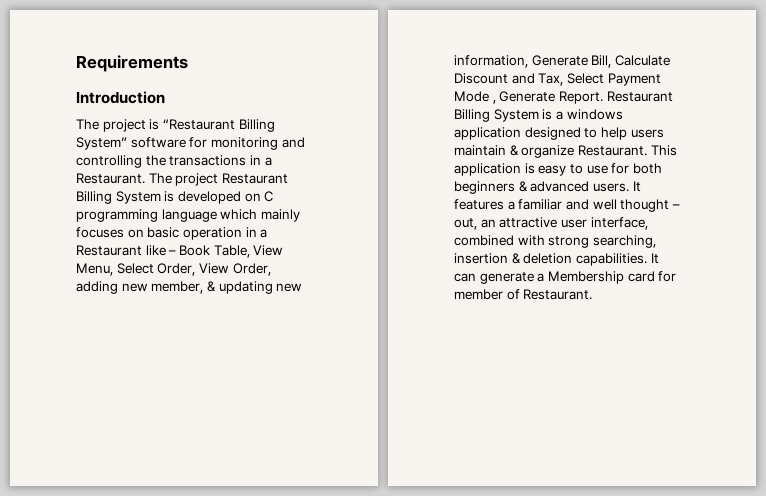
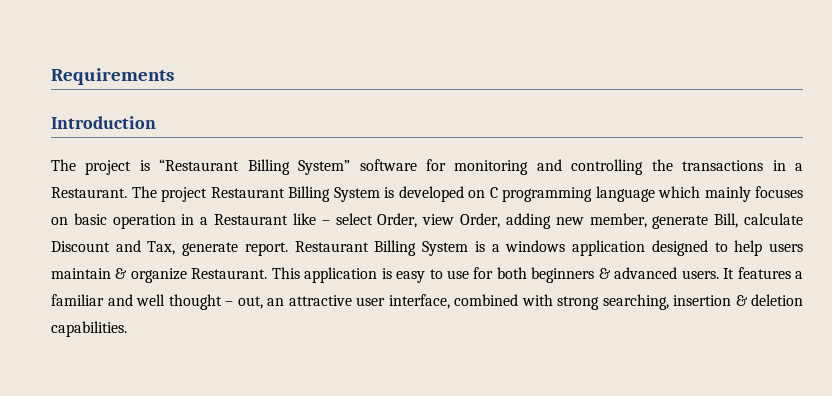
[178,245,284,258] [76,263,271,276] [76,281,303,294] [454,55,670,68] [454,73,661,86] [454,91,603,104] Book Table, View Menu, Select Order, View Order, adding new member, & updating new information, Generate Bill, Calculate Discount and Tax, Select Payment Mode , Generate Report. -> [335,213,804,229] [51,240,288,256] select Order, view Order, adding new member, generate Bill, calculate Discount and Tax, generate report.
[650,253,659,264] [454,271,677,284] [454,289,593,300] It can generate a Membership card for member of Restaurant. -> (127, 329) none

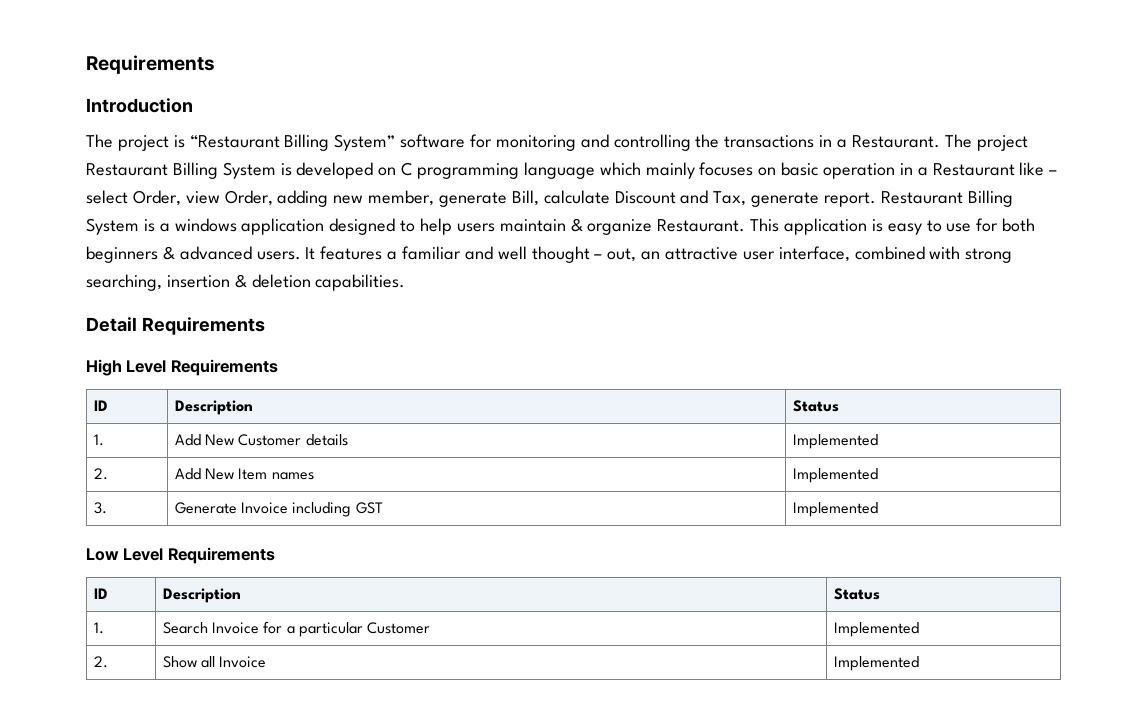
(127, 329) none -> [86,317,265,335] [86,359,278,376] [93,400,108,411] [174,400,253,415] [792,400,839,412] [93,434,104,446] [174,434,348,446] [792,434,878,449] [93,468,108,480] [174,468,314,480] [792,468,878,483] [93,502,107,514] [174,502,383,517] [792,502,878,517] [86,547,275,564] [93,588,108,599] [162,588,241,603] [833,588,880,600] [93,622,104,634] [162,621,431,637] [833,622,919,637] [93,656,108,668] [162,656,267,668] [833,656,919,671] // Detail Requirements // High Level Requirements // ID | Description | Status // 1. | Add New Customer details | Implemented // 2. | Add New Item names | Implemented // 3. | Generate Invoice including GST | Implemented // Low Level Requirements // ID | Description | Status // 1. | Search Invoice for a particular Customer | Implemented // 2. | Show all Invoice | Implemented

